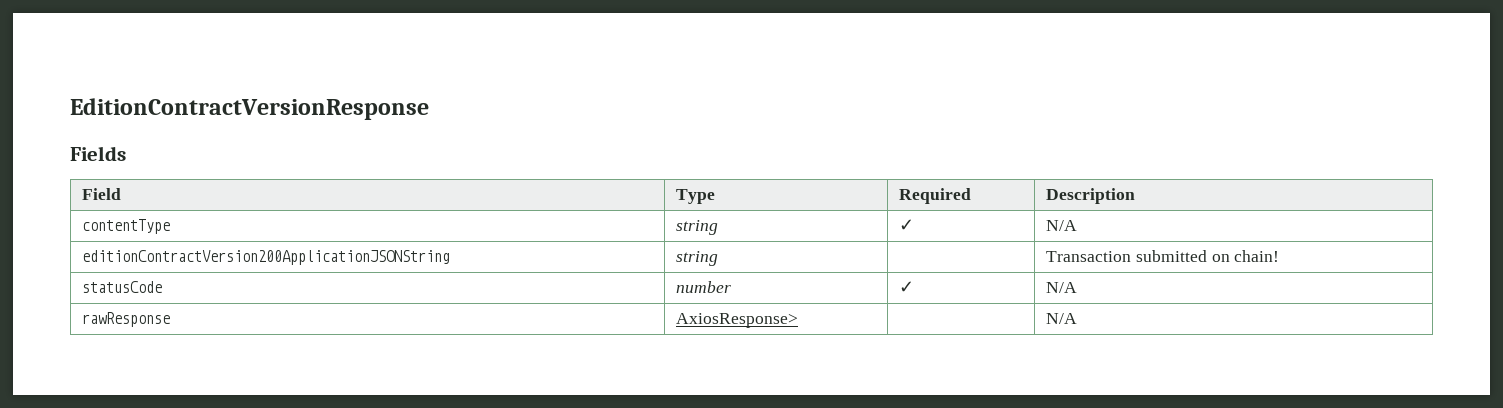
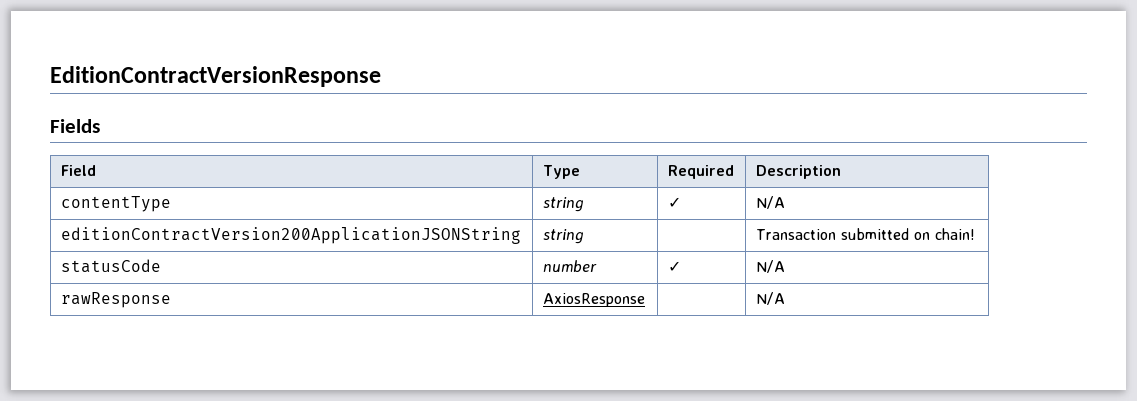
[676,313,799,328] AxiosResponse> -> [542,293,645,307] AxiosResponse

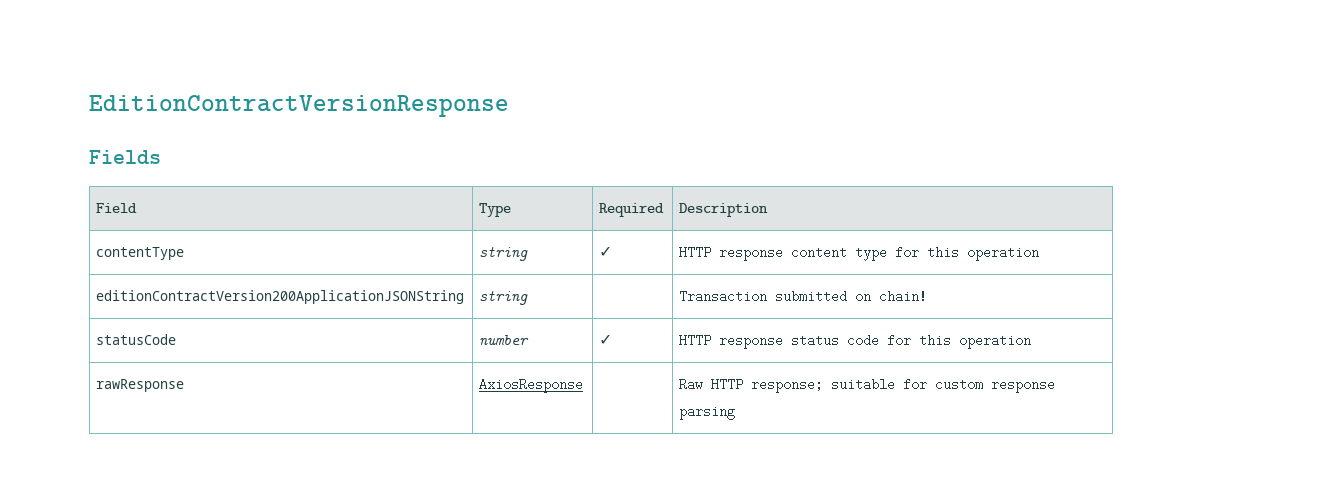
[755,196,785,209] N/A -> [679,246,1040,261] HTTP response content type for this operation
[755,260,785,273] [60,292,171,308] [542,293,645,307] [755,292,785,305] N/A // rawResponse | AxiosResponse | | N/A -> [679,334,1032,349] [96,379,185,392] [479,378,584,393] [679,378,1056,393] [679,405,736,420] HTTP response status code for this operation // rawResponse | AxiosResponse | | Raw HTTP response; suitable for custom response parsing

